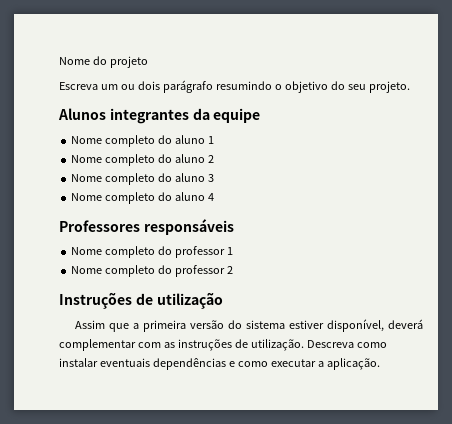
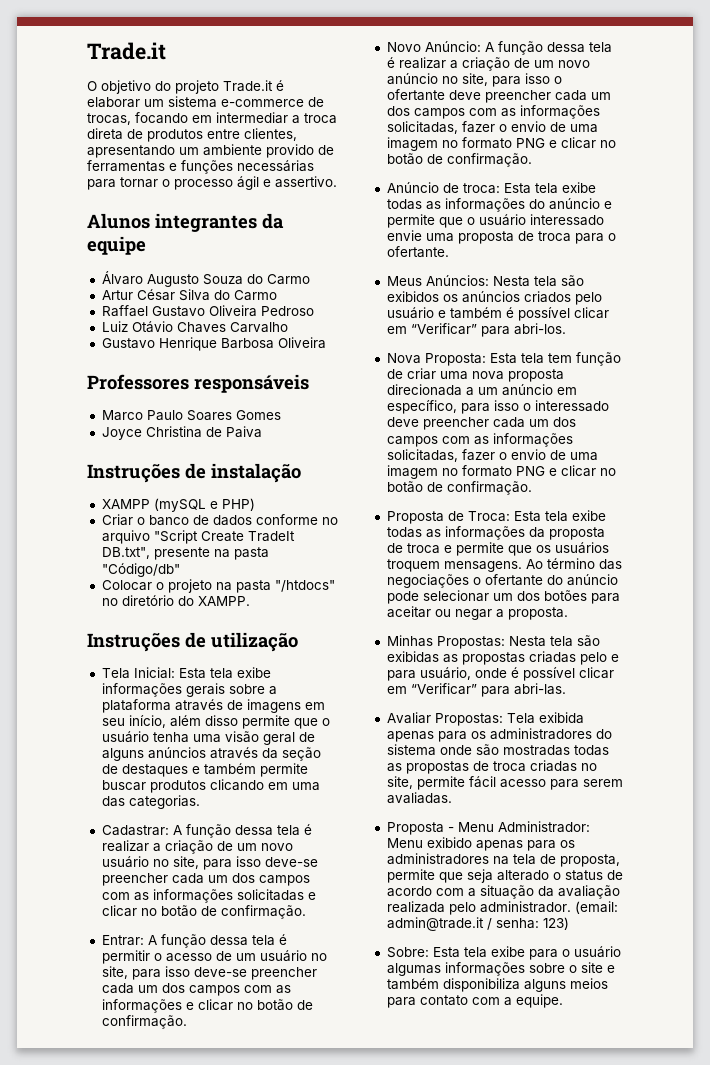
[59,57,90,65] Nome -> [87,42,166,60] [87,80,151,94] Trade.it // O objetivo
[59,80,410,93] [58,108,261,124] [71,135,214,147] [71,154,214,166] [71,173,214,185] [71,192,214,204] [59,219,234,235] [71,246,233,258] [71,265,233,277] [59,292,223,309] [75,319,424,332] [59,339,387,351] [59,358,380,370] // Escreva um ou dois parágrafo resumindo o objetivo do seu projeto. // Alunos integrantes da equipe // Nome completo do aluno 1 // Nome completo do aluno 2 // Nome completo do aluno 3 // Nome completo do aluno 4 // Professores responsáveis // Nome completo do professor 1 // Nome completo do professor 2 // Instruções de utilização // Assim que a primeira versão do sistema estiver disponível, deverá complementar com as instruções de utilização. Descreva como instalar eventuais dependências e como executar a aplicação. -> [223,80,284,92] [87,96,324,108] [87,112,337,125] [87,128,297,142] [87,144,334,158] [87,160,314,174] [87,176,337,190] [87,213,284,232] [87,236,146,255] [101,271,310,287] [101,289,277,301] [101,305,314,317] [101,321,288,333] [101,337,326,351] [87,374,309,393] [101,410,281,421] [101,426,262,440] [87,463,301,483] [101,498,255,512] [101,514,338,526] [101,530,295,544] [101,547,269,560] [101,563,180,577] [101,579,335,593] [101,595,250,606] [87,632,298,652] [101,667,271,679] [101,683,277,697] [101,699,325,713] [101,715,330,729] [101,731,315,745] [101,747,321,761] [101,763,308,777] [101,779,320,793] [101,795,200,809] [101,824,312,838] [101,840,293,854] [101,856,318,870] [101,873,310,886] [101,889,316,903] [101,905,306,919] [101,934,287,948] [101,950,327,964] [101,966,317,980] [101,983,291,996] [101,999,313,1013] [101,1015,187,1029] [386,41,612,55] [386,57,590,71] [386,73,562,87] [386,89,611,103] [386,105,600,119] [386,121,598,134] [386,137,616,151] [386,153,532,167] [386,182,596,194] [386,198,612,212] [386,214,604,228] [386,230,616,244] [386,246,449,258] [386,275,584,287] [386,291,602,305] [386,307,609,321] [386,323,566,337] [386,352,621,366] [386,368,564,382] [386,384,577,396] [386,400,609,414] [386,417,576,430] [386,433,573,447] [386,449,598,462] [386,465,616,479] [386,481,532,495] [386,510,606,524] [386,526,605,540] [386,542,609,556] [386,558,622,572] [386,574,618,588] [386,590,620,604] [386,606,568,620] [386,635,600,649] [386,651,619,665] [386,667,614,681] [386,683,566,697] [386,712,584,726] [386,728,612,742] [386,744,609,756] [386,760,597,774] [386,776,623,790] [386,792,452,804] [386,821,590,835] [386,837,575,851] [386,853,620,867] [386,869,623,883] [386,885,620,899] [386,901,618,915] [386,917,569,931] [386,946,621,960] [386,962,615,976] [386,978,608,992] [386,994,563,1008] Trade.it é elaborar um sistema e-commerce de trocas, focando em intermediar a troca direta de produtos entre clientes, apresentando um ambiente provido de ferramentas e funções necessárias para tornar o processo ágil e assertivo. // Alunos integrantes da equipe // Álvaro Augusto Souza do Carmo // Artur César Silva do Carmo // Raffael Gustavo Oliveira Pedroso // Luiz Otávio Chaves Carvalho // Gustavo Henrique Barbosa Oliveira // Professores responsáveis // Marco Paulo Soares Gomes // Joyce Christina de Paiva // Instruções de instalação // XAMPP (mySQL e PHP) // Criar o banco de dados conforme no arquivo "Script Create TradeIt DB.txt", presente na pasta "Código/db" // Colocar o projeto na pasta "/htdocs" no diretório do XAMPP. // Instruções de utilização // Tela Inicial: Esta tela exibe informações gerais sobre a plataforma através de imagens em seu início, além disso permite que o usuário tenha uma visão geral de alguns anúncios através da seção de destaques e também permite buscar produtos clicando em uma das categorias. // Cadastrar: A função dessa tela é realizar a criação de um novo usuário no site, para isso deve-se preencher cada um dos campos com as informações solicitadas e clicar no botão de confirmação. // Entrar: A função dessa tela é permitir o acesso de um usuário no site, para isso deve-se preencher cada um dos campos com as informações e clicar no botão de confirmação. // Novo Anúncio: A função dessa tela é realizar a criação de um novo anúncio no site, para isso o ofertante deve preencher cada um dos campos com as informações solicitadas, fazer o envio de uma imagem no formato PNG e clicar no botão de confirmação. // Anúncio de troca: Esta tela exibe todas as informações do anúncio e permite que o usuário interessado envie uma proposta de troca para o ofertante. // Meus Anúncios: Nesta tela são exibidos os anúncios criados pelo usuário e também é possível clicar em “Verificar” para abri-los. // Nova Proposta: Esta tela tem função de criar uma nova proposta direcionada a um anúncio em específico, para isso o interessado deve preencher cada um dos campos com as informações solicitadas, fazer o envio de uma imagem no formato PNG e clicar no botão de confirmação. // Proposta de Troca: Esta tela exibe todas as informações da proposta de troca e permite que os usuários troquem mensagens. Ao término das negociações o ofertante do anúncio pode selecionar um dos botões para aceitar ou negar a proposta. // Minhas Propostas: Nesta tela são exibidas as propostas criadas pelo e para usuário, onde é possível clicar em “Verificar” para abri-las. // Avaliar Propostas: Tela exibida apenas para os administradores do sistema onde são mostradas todas as propostas de troca criadas no site, permite fácil acesso para serem avaliadas. // Proposta - Menu Administrador: Menu exibido apenas para os administradores na tela de proposta, permite que seja alterado o status de acordo com a situação da avaliação realizada pelo administrador. (email: admin@trade.it / senha: 123) // Sobre: Esta tela exibe para o usuário algumas informações sobre o site e também disponibiliza alguns meios para contato com a equipe.

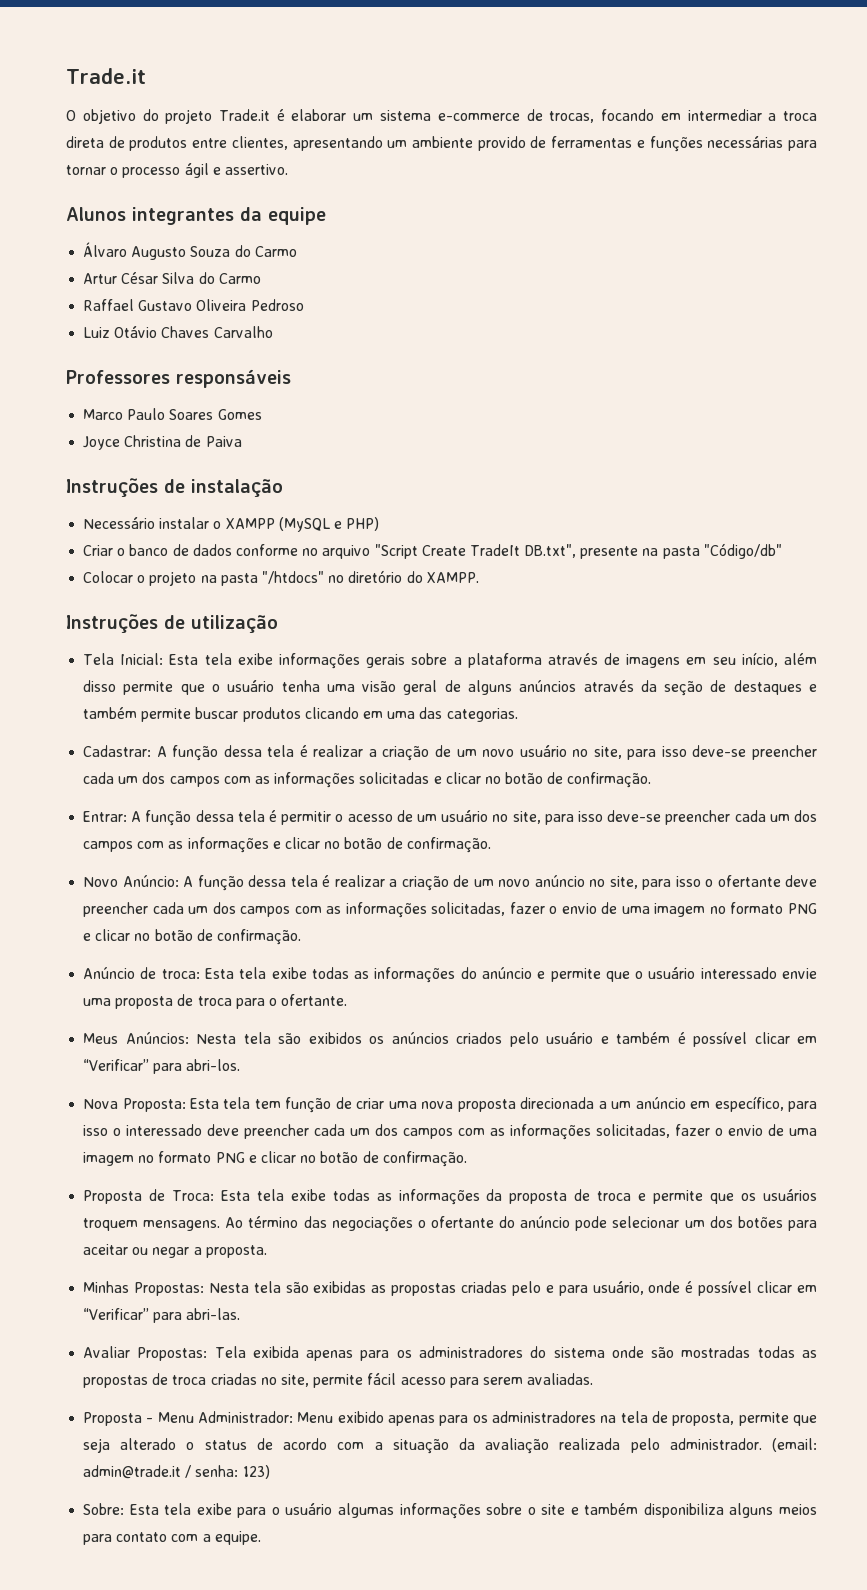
[101,337,326,351] // Gustavo Henrique Barbosa Oliveira -> (273, 332) none
[101,498,206,512] XAMPP (mySQL -> [83,517,330,532] Necessário instalar o XAMPP (MySQL

